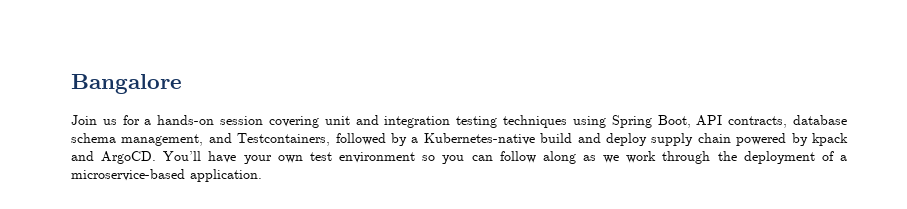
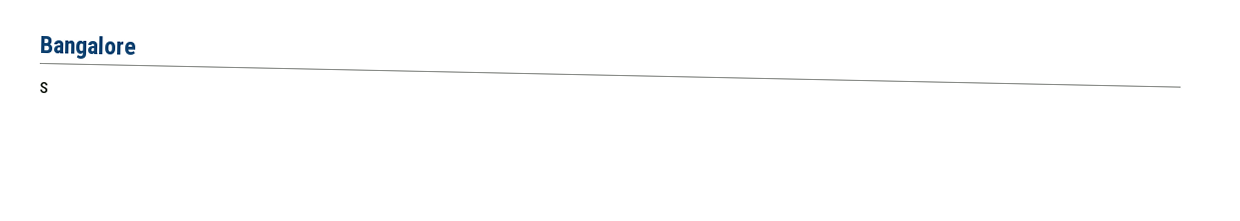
[71,115,848,128] [71,133,848,146] [71,151,847,164] [71,169,262,182] Join us for a hands-on session covering unit and integration testing techniques using Spring Boot, API contracts, database schema management, and Testcontainers, followed by a Kubernetes-native build and deploy supply chain powered by kpack and ArgoCD. You’ll have your own test environment so you can follow along as we work through the deployment of a microservice-based application. -> [39,81,49,94] s

